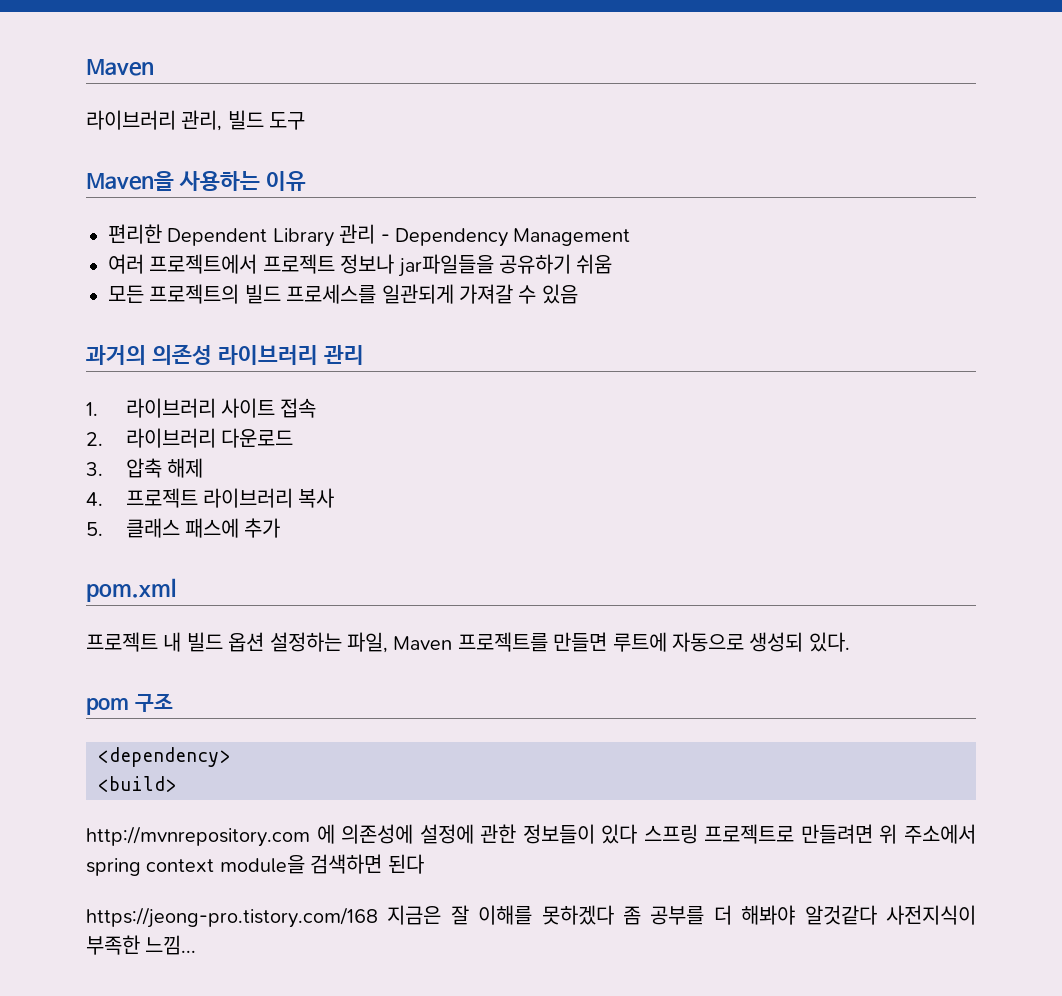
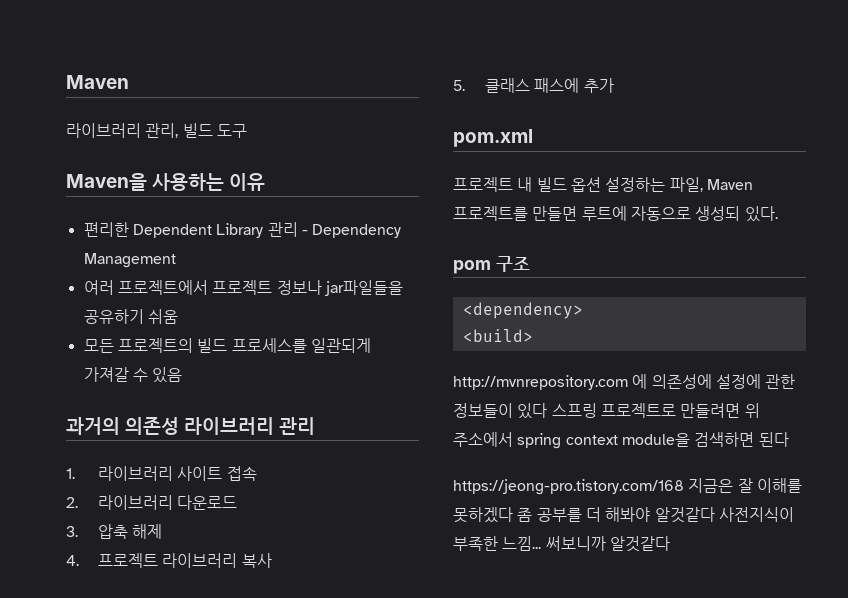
(197, 945) none -> [545,536,670,552] 써보니까 알것같다

